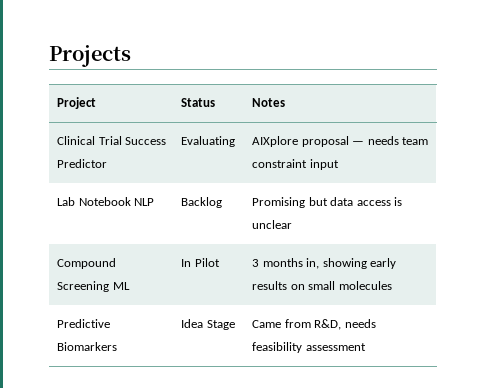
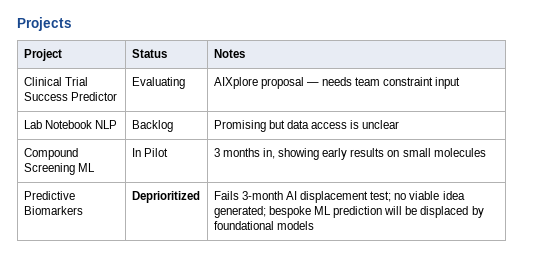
[180,319,235,330] [251,319,376,330] [251,342,366,353] Idea Stage | Came from R&D, needs feasibility assessment -> [131,191,200,203] [213,191,465,203] [213,206,484,218] [213,221,314,230] Deprioritized | Fails 3-month AI displacement test; no viable idea generated; bespoke ML prediction will be displaced by foundational models

